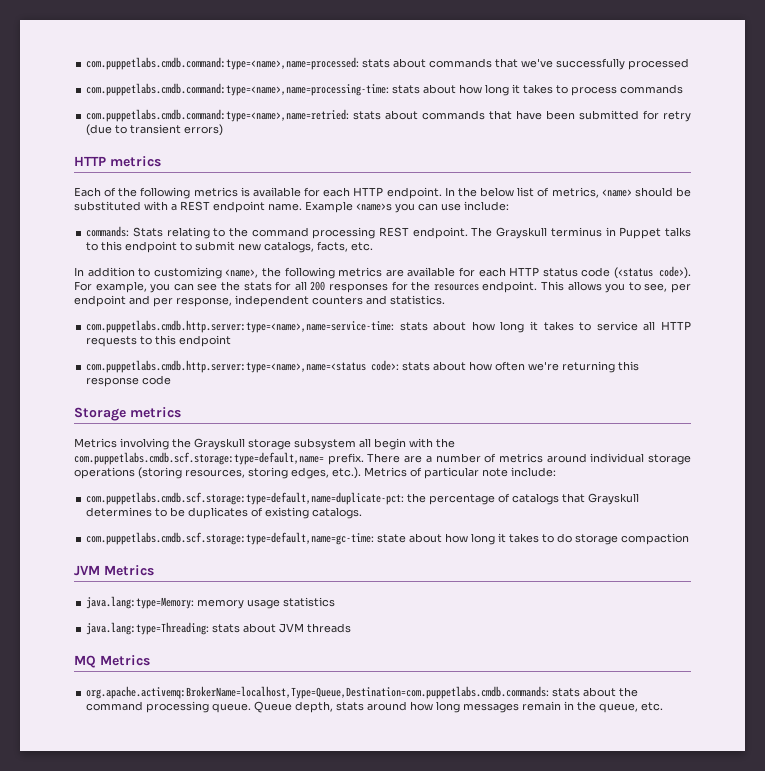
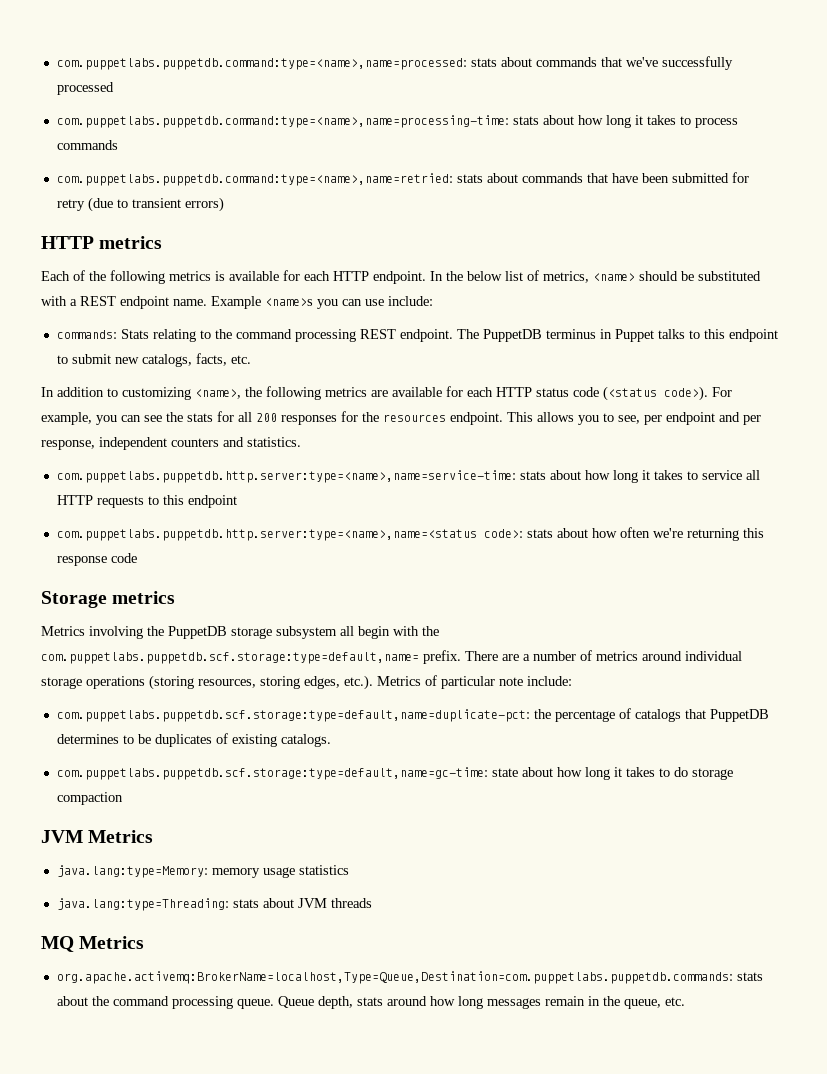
[86,57,360,70] com.puppetlabs.cmdb.command:type=<name>,name=processed: -> [56,58,467,70] com.puppetlabs.puppetdb.command:type=<name>,name=processed:
[86,83,390,96] com.puppetlabs.cmdb.command:type=<name>,name=processing-time: -> [56,115,509,128] com.puppetlabs.puppetdb.command:type=<name>,name=processing-time:
[86,109,350,122] com.puppetlabs.cmdb.command:type=<name>,name=retried: -> [56,173,453,186] com.puppetlabs.puppetdb.command:type=<name>,name=retried:
[496,227,548,239] Grayskull -> [482,329,542,342] PuppetDB
[86,320,395,333] com.puppetlabs.cmdb.http.server:type=<name>,name=service-time: -> [56,470,516,483] com.puppetlabs.puppetdb.http.server:type=<name>,name=service-time:
[86,360,367,373] com.puppetlabs.cmdb.http.server:type=<name>,name=<status -> [56,529,477,541] com.puppetlabs.puppetdb.http.server:type=<name>,name=<status
[194,438,245,450] Grayskull -> [168,626,227,639] PuppetDB
[74,452,324,465] com.puppetlabs.cmdb.scf.storage:type=default,name= -> [41,652,419,664] com.puppetlabs.puppetdb.scf.storage:type=default,name=
[86,492,405,505] com.puppetlabs.cmdb.scf.storage:type=default,name=duplicate-pct: -> [56,709,530,722] com.puppetlabs.puppetdb.scf.storage:type=default,name=duplicate-pct:
[588,493,640,505] Grayskull -> [709,709,769,722] PuppetDB
[86,532,375,545] com.puppetlabs.cmdb.scf.storage:type=default,name=gc-time: -> [56,767,488,780] com.puppetlabs.puppetdb.scf.storage:type=default,name=gc-time:
[86,686,550,699] org.apache.activemq:BrokerName=localhost,Type=Queue,Destination=com.puppetlabs.cmdb.commands: -> [56,971,733,984] org.apache.activemq:BrokerName=localhost,Type=Queue,Destination=com.puppetlabs.puppetdb.commands:

